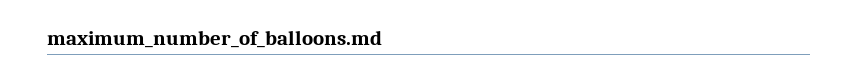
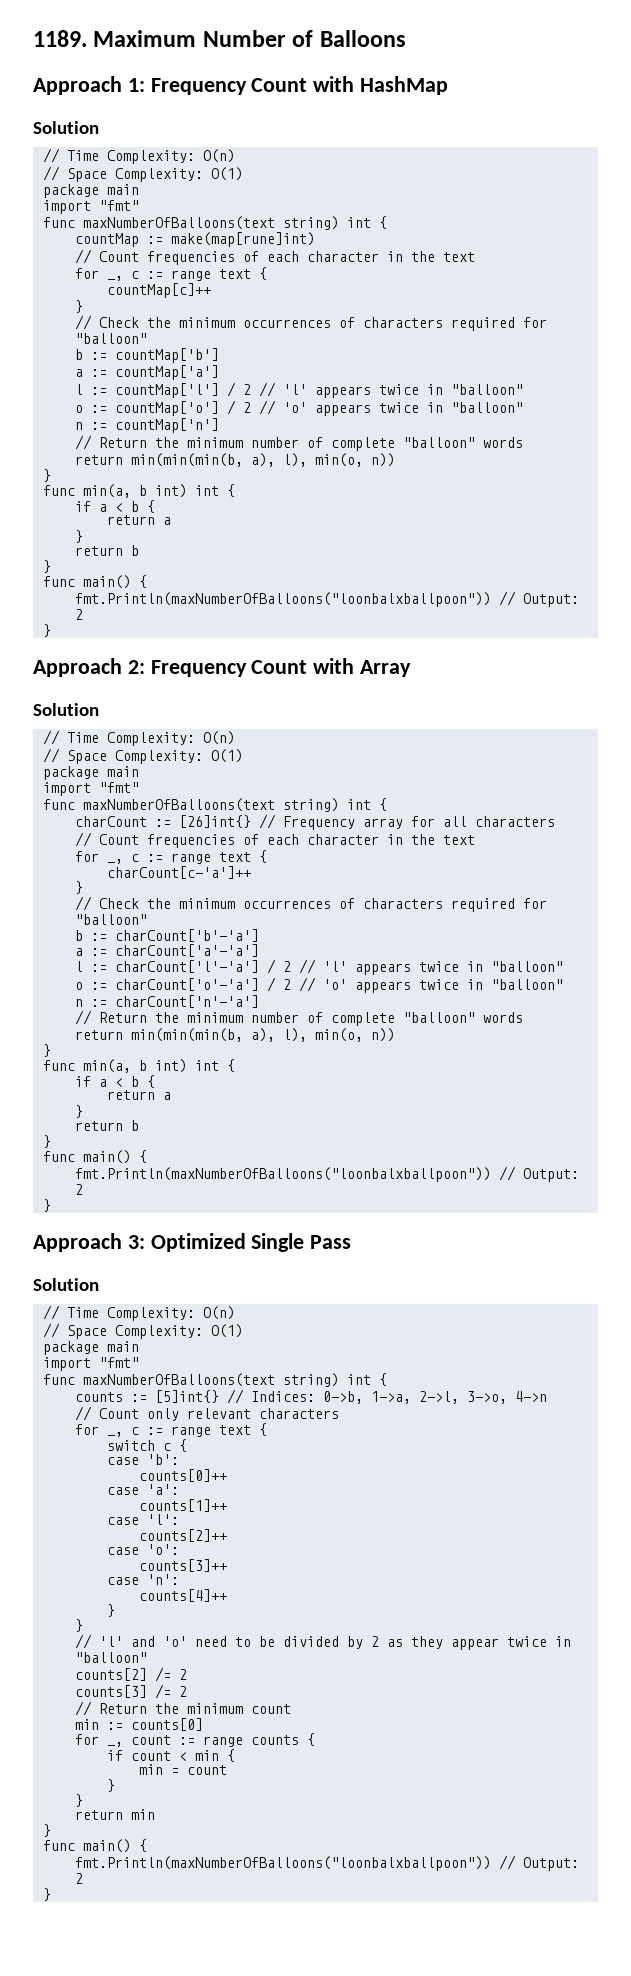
[47,30,382,48] maximum_number_of_balloons.md -> [33,30,406,47] [33,76,449,95] [33,121,99,134] [42,148,235,164] [42,166,243,182] [42,184,139,198] [42,200,139,214] [42,216,387,230] [74,232,315,247] [74,249,475,265] [74,267,267,281] [106,283,211,298] [74,300,83,313] [74,315,547,331] [74,333,147,344] [74,348,219,363] [74,365,219,380] [74,382,523,398] [74,400,523,416] [74,418,219,433] [74,435,523,451] [74,453,395,467] [42,469,51,482] [42,484,235,498] [74,500,155,513] [106,515,171,525] [74,530,83,543] [74,545,139,556] [42,560,51,573] [42,575,147,589] [74,591,579,607] [74,609,83,620] [42,624,51,637] [33,658,412,677] [33,703,99,716] [42,730,235,746] [42,748,243,764] [42,766,139,780] [42,782,139,796] [42,798,387,812] [74,814,555,830] [74,832,475,848] [74,850,267,864] [106,866,251,879] [74,881,83,894] [74,896,547,912] [74,914,147,925] [74,929,259,942] [74,944,259,957] [74,959,563,975] [74,977,563,993] [74,995,259,1008] [74,1010,523,1026] [74,1028,395,1042] [42,1044,51,1057] [42,1059,235,1073] [74,1075,155,1088] [106,1090,171,1100] [74,1105,83,1118] [74,1120,139,1131] [42,1135,51,1148] [42,1150,147,1164] [74,1166,579,1182] [74,1184,83,1195] [42,1199,51,1212] [33,1233,352,1252] [33,1278,99,1291] [42,1305,235,1321] [42,1323,243,1339] [42,1341,139,1355] [42,1357,139,1371] [42,1373,387,1387] [74,1389,547,1404] [74,1406,339,1421] [74,1423,267,1437] [106,1439,187,1452] [106,1454,179,1465] [138,1469,227,1482] [106,1484,179,1495] [138,1499,227,1512] [106,1514,179,1525] [138,1529,227,1542] [106,1544,179,1555] [138,1559,227,1572] [106,1574,179,1585] [138,1589,227,1602] [106,1604,115,1617] [74,1619,83,1632] [74,1634,571,1650] [74,1652,147,1663] [74,1667,187,1682] [74,1684,187,1699] [74,1701,291,1716] [74,1718,203,1731] [74,1733,315,1747] [106,1749,235,1762] [138,1764,227,1775] [106,1779,115,1792] [74,1794,83,1807] [74,1809,155,1820] [42,1824,51,1837] [42,1839,147,1853] [74,1855,579,1871] [74,1873,83,1884] [42,1888,51,1901] 1189. Maximum Number of Balloons // Approach 1: Frequency Count with HashMap // Solution // // Time Complexity: O(n) // // Space Complexity: O(1) // package main // import "fmt" // func maxNumberOfBalloons(text string) int { // countMap := make(map[rune]int) // // Count frequencies of each character in the text // for _, c := range text { // countMap[c]++ // } // // Check the minimum occurrences of characters required for "balloon" // b := countMap['b'] // a := countMap['a'] // l := countMap['l'] / 2 // 'l' appears twice in "balloon" // o := countMap['o'] / 2 // 'o' appears twice in "balloon" // n := countMap['n'] // // Return the minimum number of complete "balloon" words // return min(min(min(b, a), l), min(o, n)) // } // func min(a, b int) int { // if a < b { // return a // } // return b // } // func main() { // fmt.Println(maxNumberOfBalloons("loonbalxballpoon")) // Output: 2 // } // Approach 2: Frequency Count with Array // Solution // // Time Complexity: O(n) // // Space Complexity: O(1) // package main // import "fmt" // func maxNumberOfBalloons(text string) int { // charCount := [26]int{} // Frequency array for all characters // // Count frequencies of each character in the text // for _, c := range text { // charCount[c-'a']++ // } // // Check the minimum occurrences of characters required for "balloon" // b := charCount['b'-'a'] // a := charCount['a'-'a'] // l := charCount['l'-'a'] / 2 // 'l' appears twice in "balloon" // o := charCount['o'-'a'] / 2 // 'o' appears twice in "balloon" // n := charCount['n'-'a'] // // Return the minimum number of complete "balloon" words // return min(min(min(b, a), l), min(o, n)) // } // func min(a, b int) int { // if a < b { // return a // } // return b // } // func main() { // fmt.Println(maxNumberOfBalloons("loonbalxballpoon")) // Output: 2 // } // Approach 3: Optimized Single Pass // Solution // // Time Complexity: O(n) // // Space Complexity: O(1) // package main // import "fmt" // func maxNumberOfBalloons(text string) int { // counts := [5]int{} // Indices: 0->b, 1->a, 2->l, 3->o, 4->n // // Count only relevant characters // for _, c := range text { // switch c { // case 'b': // counts[0]++ // case 'a': // counts[1]++ // case 'l': // counts[2]++ // case 'o': // counts[3]++ // case 'n': // counts[4]++ // } // } // // 'l' and 'o' need to be divided by 2 as they appear twice in "balloon" // counts[2] /= 2 // counts[3] /= 2 // // Return the minimum count // min := counts[0] // for _, count := range counts { // if count < min { // min = count // } // } // return min // } // func main() { // fmt.Println(maxNumberOfBalloons("loonbalxballpoon")) // Output: 2 // }

